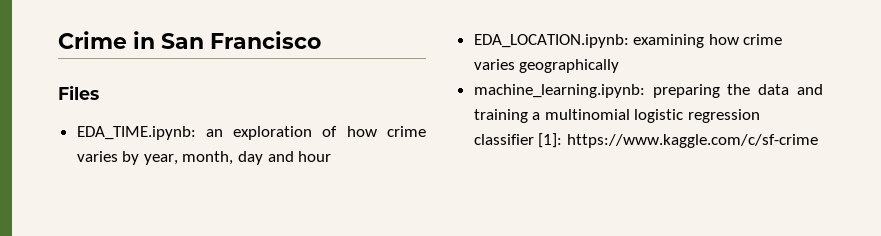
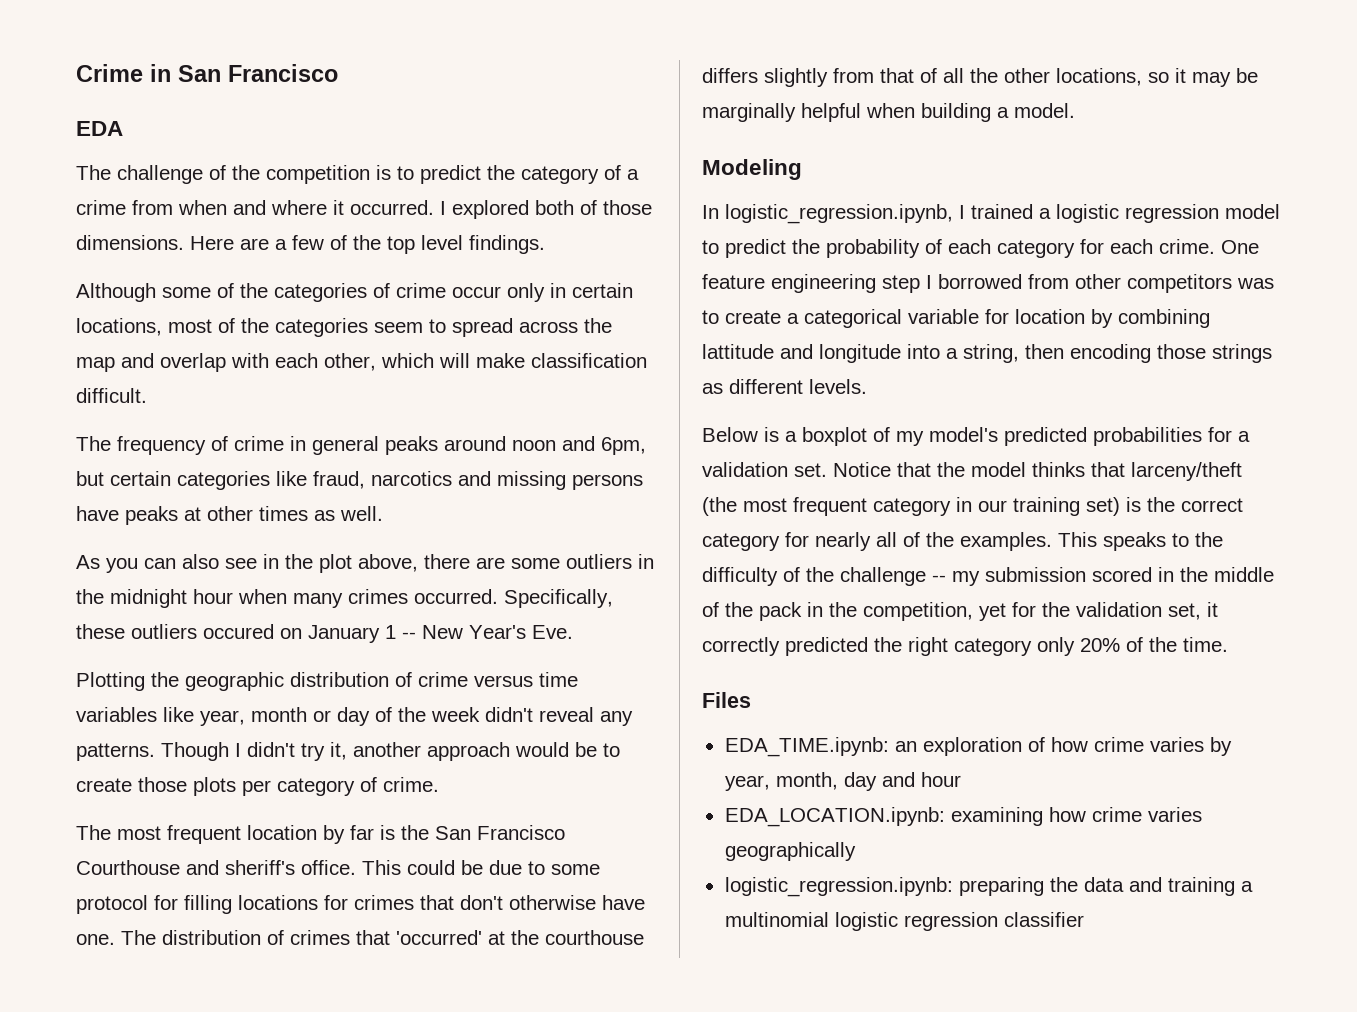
(321, 40) none -> [76,121,123,136] [76,165,639,184] [76,200,652,219] [76,235,545,254] [76,283,633,302] [76,318,612,337] [76,353,647,372] [76,388,147,403] [76,436,646,455] [76,471,643,490] [76,506,383,525] [76,554,654,573] [76,589,613,608] [76,624,573,643] [76,672,578,691] [76,707,633,726] [76,742,620,761] [76,777,439,796] [76,825,565,844] [76,860,600,875] [76,895,645,914] [76,930,644,945] [702,68,1258,87] [702,103,1075,122] [702,159,802,180] [702,204,1280,224] [702,239,1259,258] [702,274,1274,293] [702,309,1210,328] [702,344,1272,363] [702,379,867,394] [702,427,1250,446] [702,462,1242,481] [702,497,1243,516] [702,532,1223,551] [702,567,1274,586] [702,602,1218,621] [702,637,1228,656] // EDA // The challenge of the competition is to predict the category of a crime from when and where it occurred. I explored both of those dimensions. Here are a few of the top level findings. // Although some of the categories of crime occur only in certain locations, most of the categories seem to spread across the map and overlap with each other, which will make classification difficult. // The frequency of crime in general peaks around noon and 6pm, but certain categories like fraud, narcotics and missing persons have peaks at other times as well. // As you can also see in the plot above, there are some outliers in the midnight hour when many crimes occurred. Specifically, these outliers occured on January 1 -- New Year's Eve. // Plotting the geographic distribution of crime versus time variables like year, month or day of the week didn't reveal any patterns. Though I didn't try it, another approach would be to create those plots per category of crime. // The most frequent location by far is the San Francisco Courthouse and sheriff's office. This could be due to some protocol for filling locations for crimes that don't otherwise have one. The distribution of crimes that 'occurred' at the courthouse differs slightly from that of all the other locations, so it may be marginally helpful when building a model. // Modeling // In logistic_regression.ipynb, I trained a logistic regression model to predict the probability of each category for each crime. One feature engineering step I borrowed from other competitors was to create a categorical variable for location by combining lattitude and longitude into a string, then encoding those strings as different levels. // Below is a boxplot of my model's predicted probabilities for a validation set. Notice that the model thinks that larceny/theft (the most frequent category in our training set) is the correct category for nearly all of the examples. This speaks to the difficulty of the challenge -- my submission scored in the middle of the pack in the competition, yet for the validation set, it correctly predicted the right category only 20% of the time.
[473,84,645,98] machine_learning.ipynb: -> [724,877,953,897] logistic_regression.ipynb:
[538,133,818,148] [1]: https://www.kaggle.com/c/sf-crime -> (1084, 919) none

